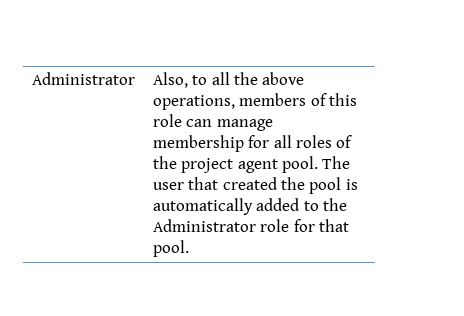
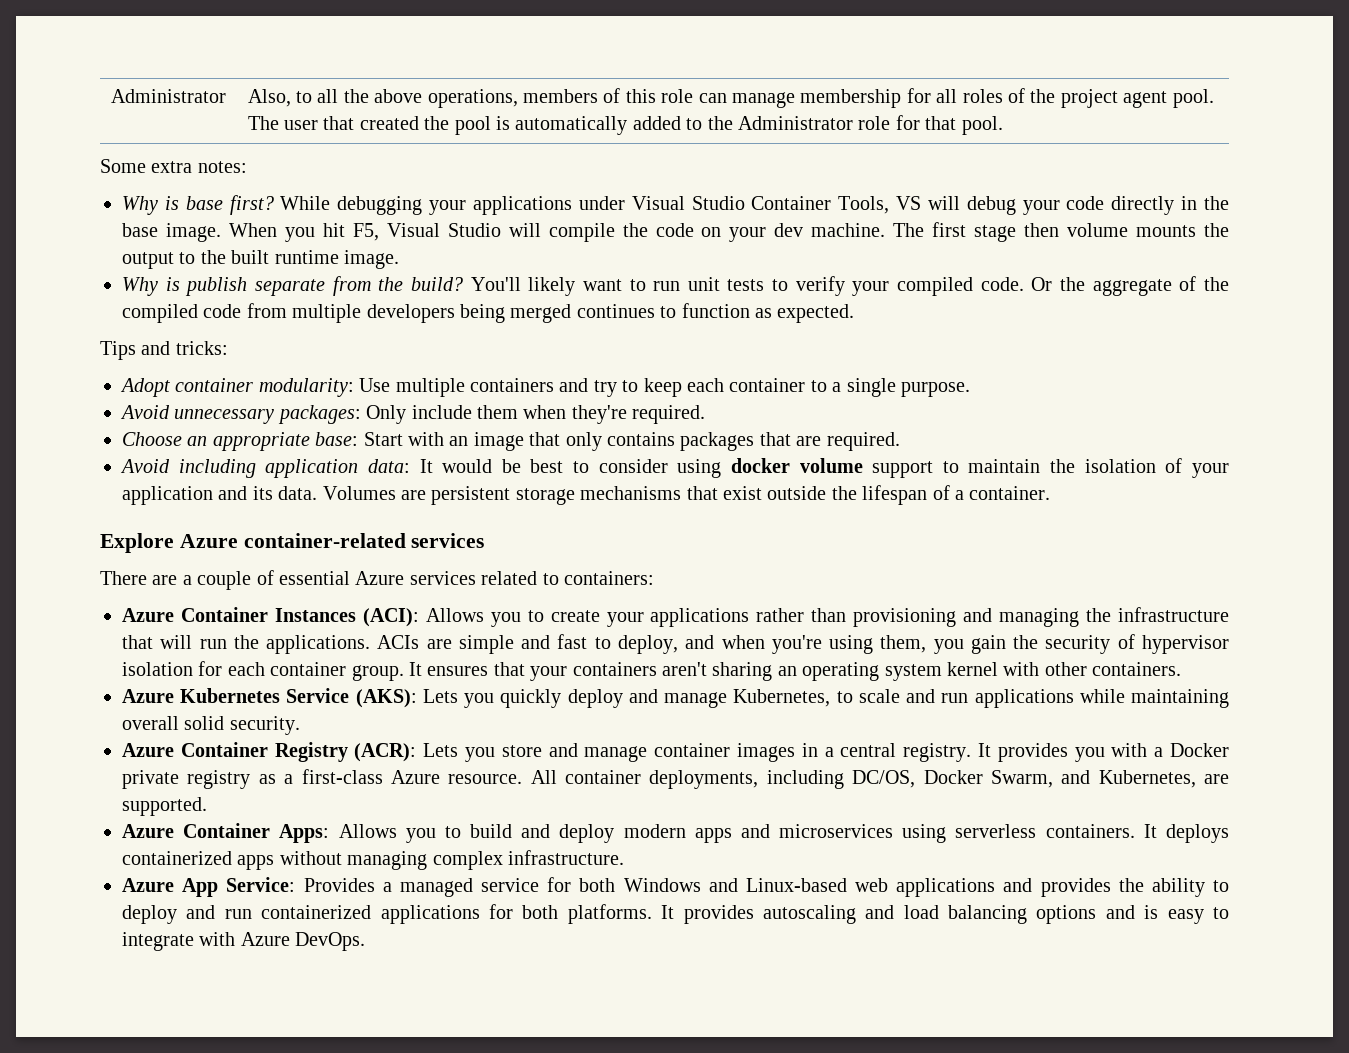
(189, 248) none -> [100,159,247,173] [122,195,1229,215] [122,222,1230,242] [122,250,399,269] [122,276,1230,296] [122,303,855,323] [100,341,228,360] [120,378,970,397] [120,405,706,424] [122,432,900,451] [120,458,1229,478] [122,485,1051,505] [100,533,485,553] [100,570,654,590] [122,607,1229,627] [122,634,1229,654] [122,661,1182,681] [122,688,1230,708] [122,716,300,735] [122,742,1229,762] [122,769,1229,789] [122,797,207,816] [122,823,1229,843] [122,850,624,870] [122,877,1229,897] [122,904,1230,924] [122,932,366,951] // Some extra notes: // Why is base first? While debugging your applications under Visual Studio Container Tools, VS will debug your code directly in the base image. When you hit F5, Visual Studio will compile the code on your dev machine. The first stage then volume mounts the output to the built runtime image. // Why is publish separate from the build? You'll likely want to run unit tests to verify your compiled code. Or the aggregate of the compiled code from multiple developers being merged continues to function as expected. // Tips and tricks: // Adopt container modularity: Use multiple containers and try to keep each container to a single purpose. // Avoid unnecessary packages: Only include them when they're required. // Choose an appropriate base: Start with an image that only contains packages that are required. // Avoid including application data: It would be best to consider using docker volume support to maintain the isolation of your application and its data. Volumes are persistent storage mechanisms that exist outside the lifespan of a container. // Explore Azure container-related services // There are a couple of essential Azure services related to containers: // Azure Container Instances (ACI): Allows you to create your applications rather than provisioning and managing the infrastructure that will run the applications. ACIs are simple and fast to deploy, and when you're using them, you gain the security of hypervisor isolation for each container group. It ensures that your containers aren't sharing an operating system kernel with other containers. // Azure Kubernetes Service (AKS): Lets you quickly deploy and manage Kubernetes, to scale and run applications while maintaining overall solid security. // Azure Container Registry (ACR): Lets you store and manage container images in a central registry. It provides you with a Docker private registry as a first-class Azure resource. All container deployments, including DC/OS, Docker Swarm, and Kubernetes, are supported. // Azure Container Apps: Allows you to build and deploy modern apps and microservices using serverless containers. It deploys containerized apps without managing complex infrastructure. // Azure App Service: Provides a managed service for both Windows and Linux-based web applications and provides the ability to deploy and run containerized applications for both platforms. It provides autoscaling and load balancing options and is easy to integrate with Azure DevOps.

